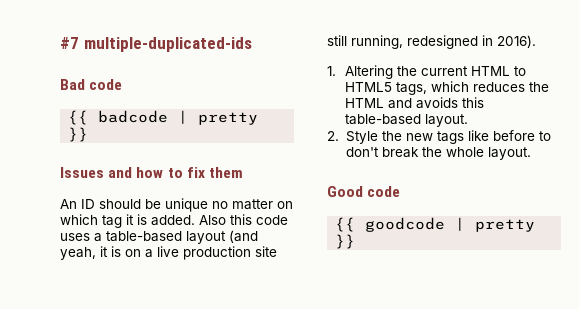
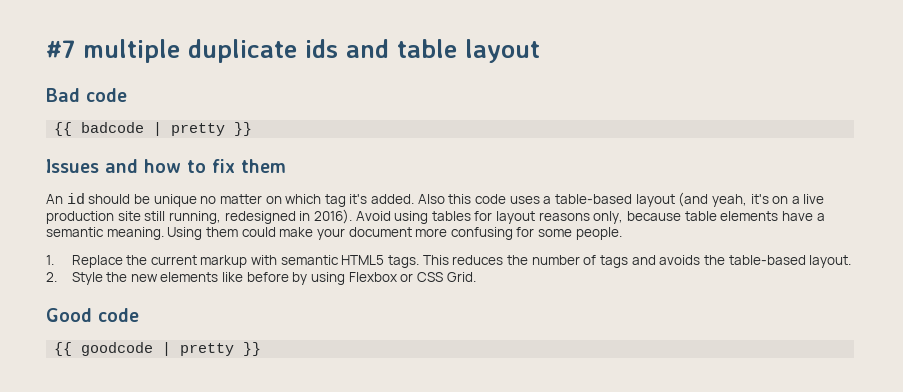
[83,37,252,52] multiple-duplicated-ids -> [83,39,540,63] multiple duplicate ids and table layout
[81,199,95,209] ID -> [66,193,85,204] id
[126,214,147,225] it is -> [349,194,368,204] it's
[100,246,121,257] it is -> [750,194,769,204] it's
(536, 41) none -> [355,211,825,224] [46,227,622,240] Avoid using tables for layout reasons only, because table elements have a semantic meaning. Using them could make your document more confusing for some people.
[345,65,394,79] Altering -> [71,255,123,268] Replace
[471,66,527,76] [345,81,550,95] [345,98,385,108] HTML to HTML5 tags, which reduces the HTML -> [200,255,628,268] markup with semantic HTML5 tags. This reduces the number of tags
[462,97,485,108] this -> [703,255,725,265] the
[436,131,464,144] tags -> [160,272,219,282] elements
[538,131,551,141] [345,147,531,160] to don't break the whole layout. -> [292,272,476,285] by using Flexbox or CSS Grid.

